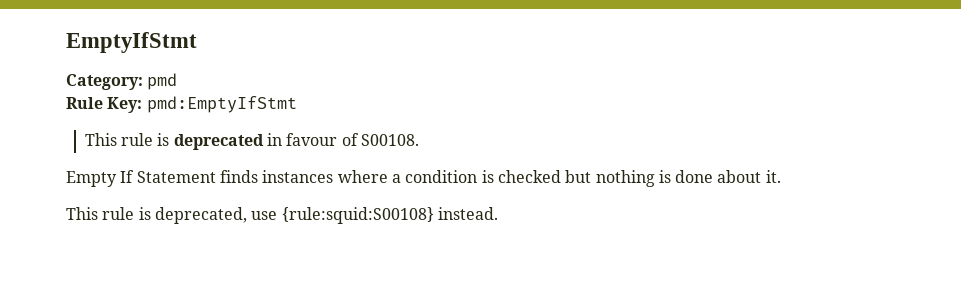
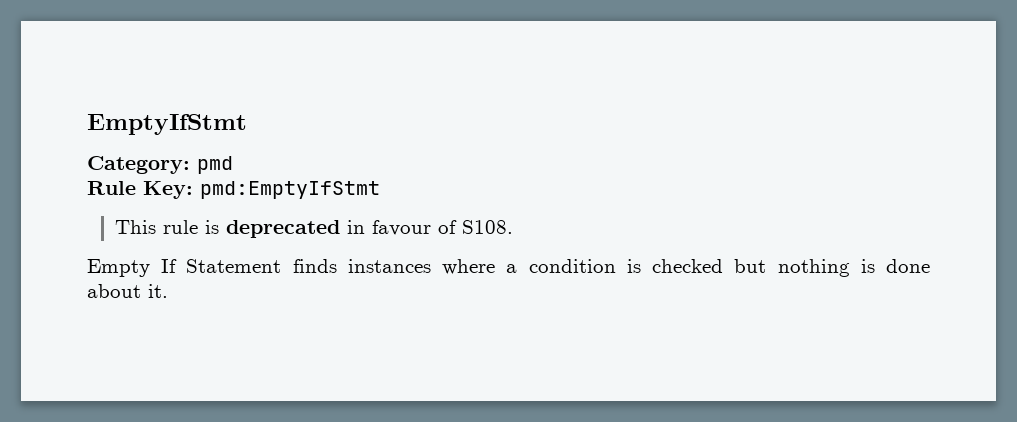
[361,134,420,146] S00108. -> [462,220,514,234] S108.
[66,207,498,224] // This rule is deprecated, use {rule:squid:S00108} instead. -> (168, 291) none

